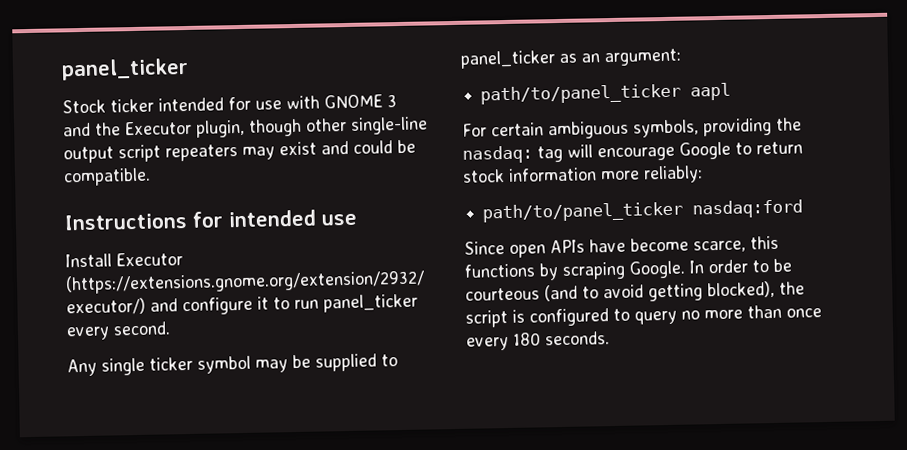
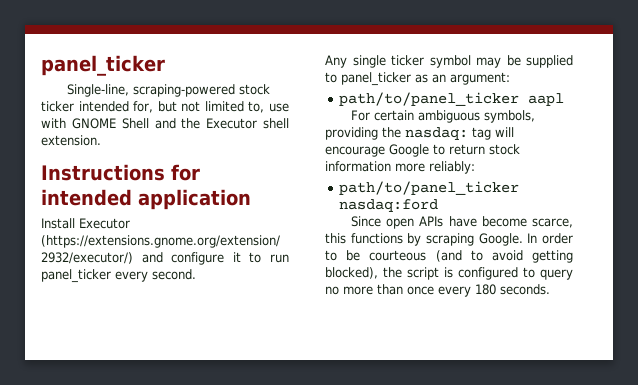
[62,96,251,114] Stock ticker intended for -> [66,84,270,97] [41,101,265,113] Single-line, scraping-powered stock ticker intended for, but not limited to,
[387,94,397,108] 3 -> [121,118,149,129] Shell
[195,116,428,138] [63,139,416,164] [63,167,151,187] plugin, though other single-line output script repeaters may exist and could be compatible. -> [263,118,289,129] [41,135,101,146] shell extension.
[321,213,357,226] use -> [138,189,251,210] application

